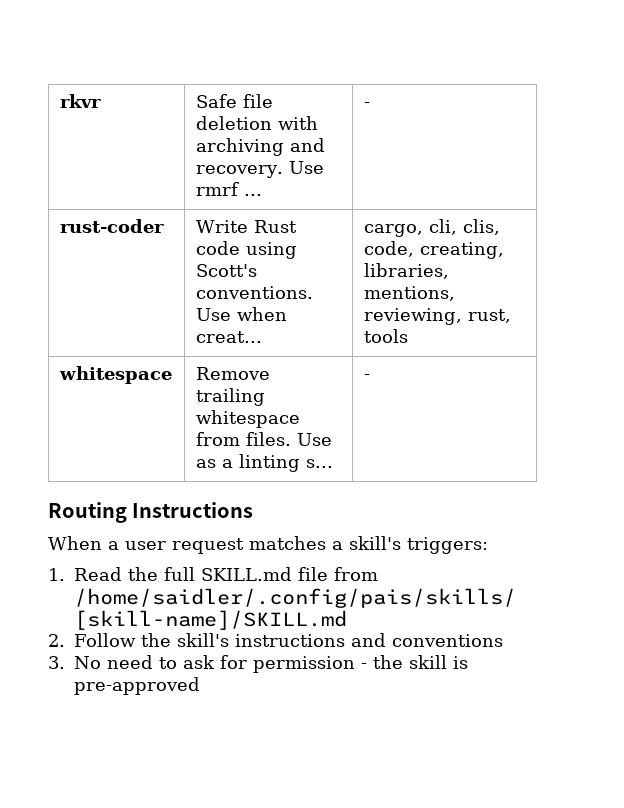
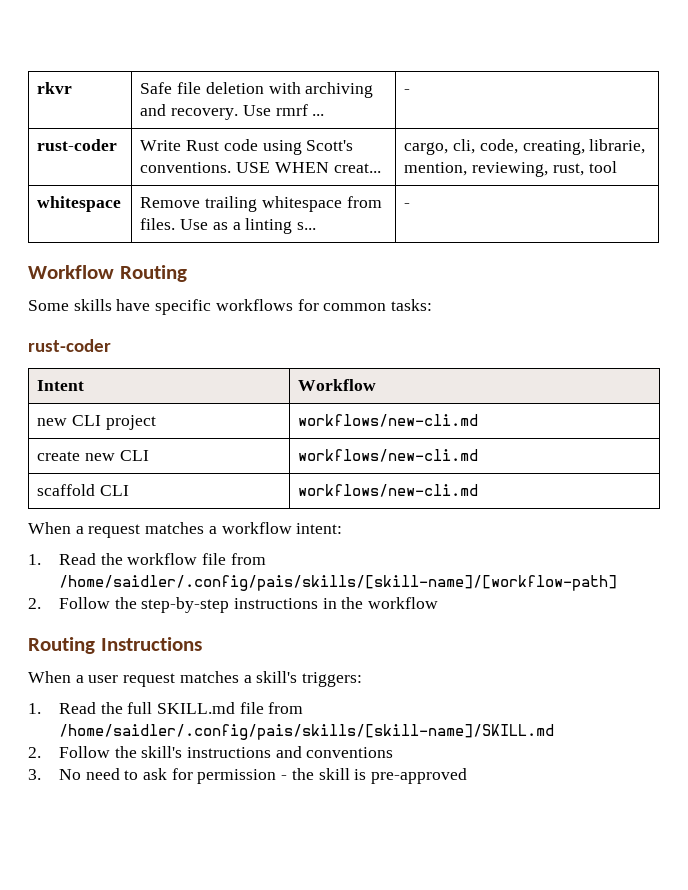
[195,307,287,321] Use when -> [236,162,329,173] USE WHEN
[462,219,500,235] clis, -> (476, 146) none
[363,263,449,279] [363,286,455,301] libraries, mentions, -> [589,139,646,154] [404,162,468,176] librarie, mention,
[363,329,408,343] tools -> [588,161,617,173] tool
(370, 377) none -> [28,265,187,282] [28,299,433,315] [28,339,111,352] [37,380,85,391] [298,379,377,391] [37,415,156,430] [298,414,479,427] [37,450,149,461] [298,449,479,462] [37,484,130,496] [298,484,479,497] [28,522,343,538] [28,553,266,565] [58,575,617,591] [28,597,439,613] // Workflow Routing // Some skills have specific workflows for common tasks: // rust-coder // Intent | Workflow // new CLI project | workflows/new-cli.md // create new CLI | workflows/new-cli.md // scaffold CLI | workflows/new-cli.md // When a request matches a workflow intent: // 1. Read the workflow file from /home/saidler/.config/pais/skills/[skill-name]/[workflow-path] // 2. Follow the step-by-step instructions in the workflow

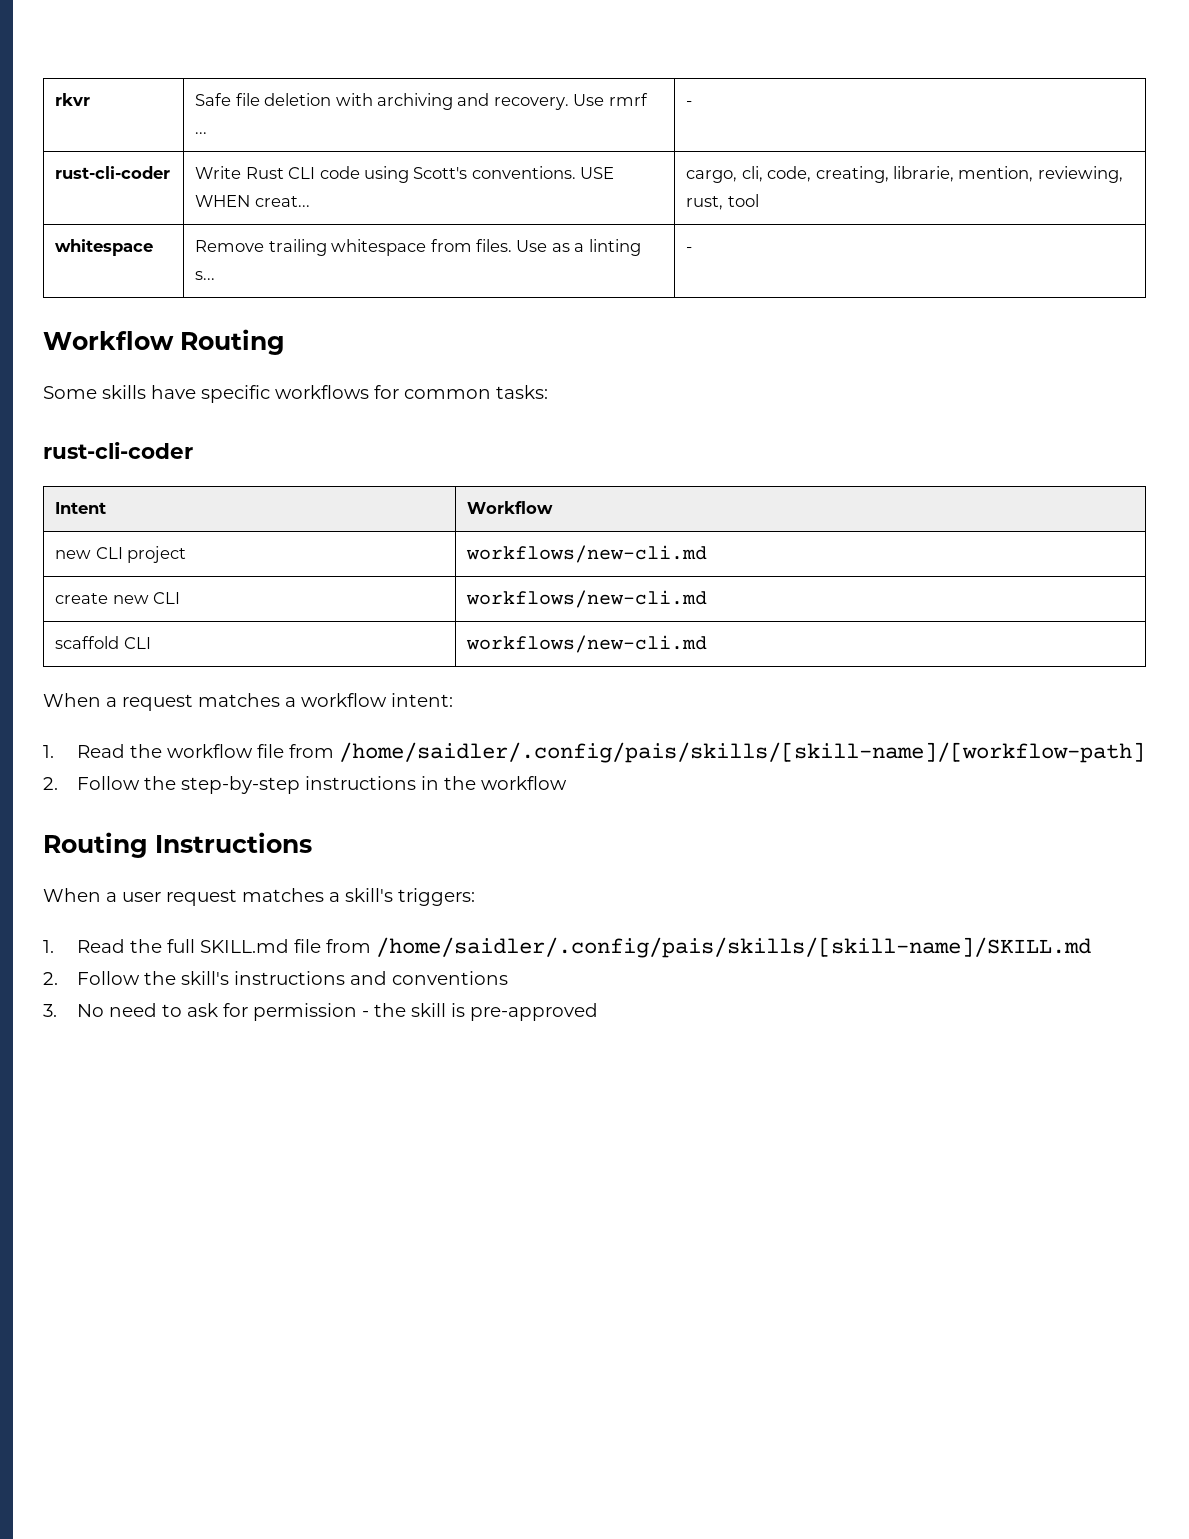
[37,139,118,151] rust-coder -> [55,166,171,179] rust-cli-coder
(220, 145) none -> [288,167,316,179] CLI
[28,339,111,352] rust-coder -> [43,442,193,459] rust-cli-coder

